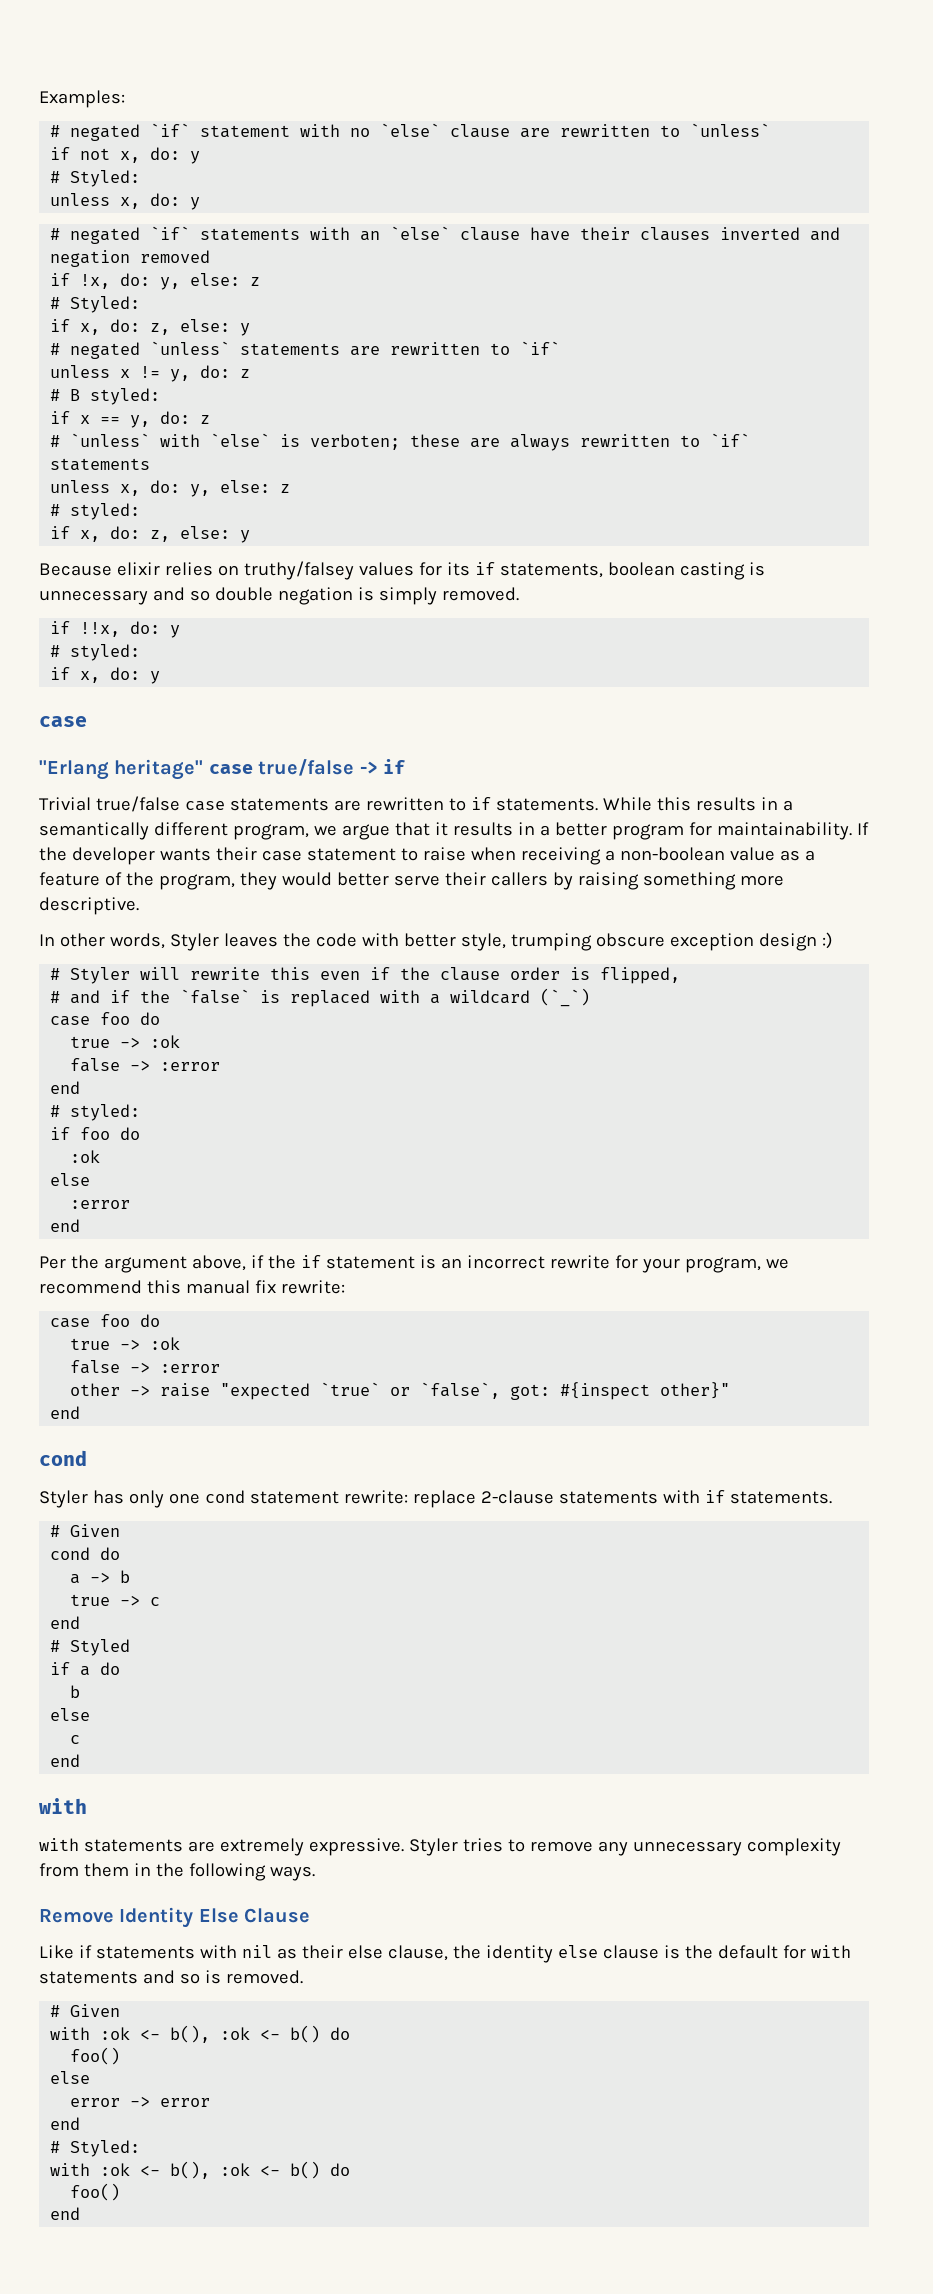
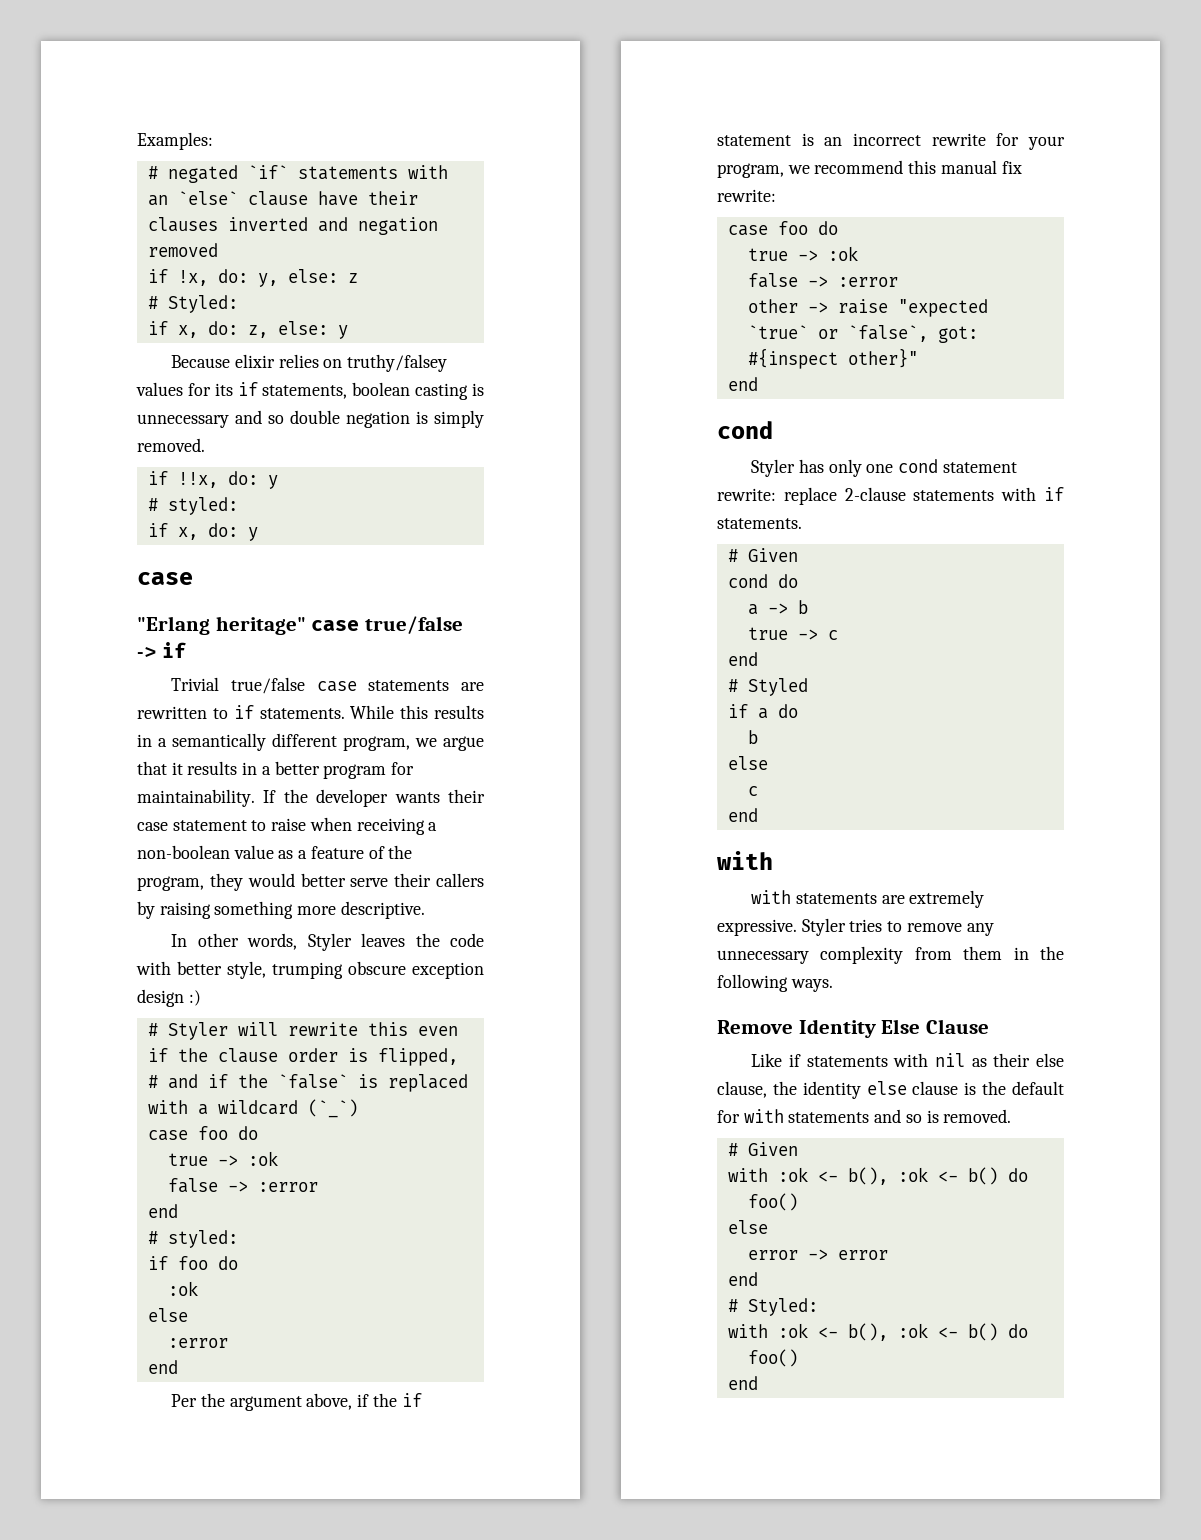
[50,123,771,141] [50,147,201,164] [50,170,141,187] [50,193,201,210] // # negated `if` statement with no `else` clause are rewritten to `unless` // if not x, do: y // # Styled: // unless x, do: y -> (213, 141) none
[50,341,561,359] [50,365,251,382] [50,388,161,405] [50,411,211,428] [50,433,751,451] [50,458,151,471] [50,480,291,497] [50,503,141,520] [50,526,251,543] // # negated `unless` statements are rewritten to `if` // unless x != y, do: z // # B styled: // if x == y, do: z // # `unless` with `else` is verboten; these are always rewritten to `if` statements // unless x, do: y, else: z // # styled: // if x, do: z, else: y -> (348, 332) none

